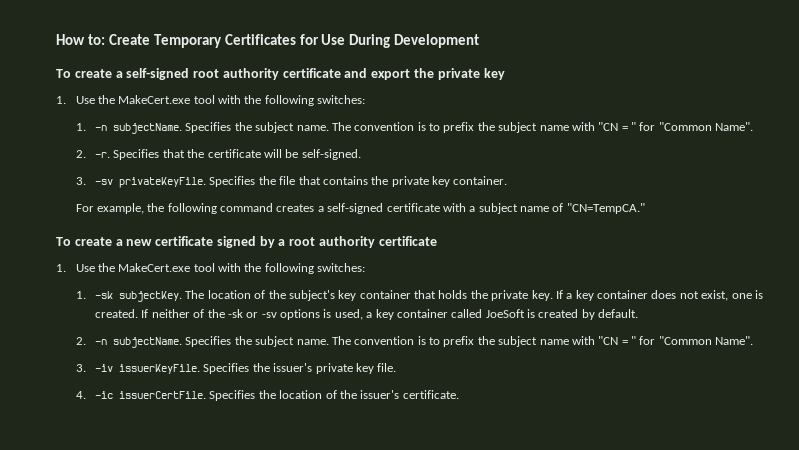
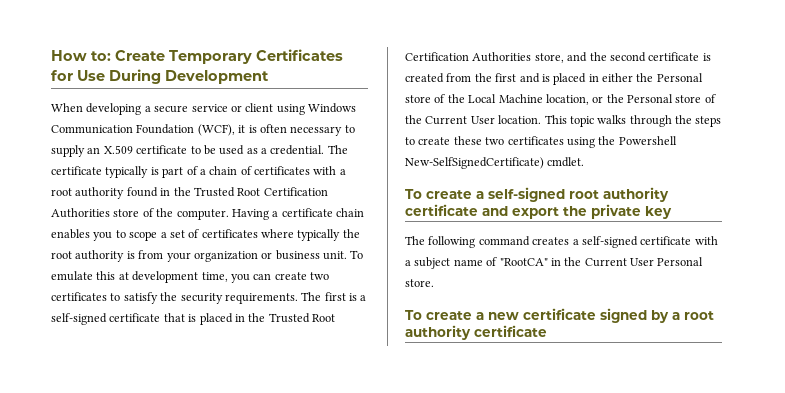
(480, 41) none -> [51,103,356,115] [51,124,355,136] [51,145,348,157] [51,166,346,178] [51,187,328,199] [51,208,364,220] [51,229,360,241] [51,250,364,262] [51,271,329,283] [51,292,367,304] [51,313,335,325] [405,52,711,63] [405,73,703,85] [405,94,716,105] [405,115,722,127] [405,136,677,148] [405,157,585,169] // When developing a secure service or client using Windows Communication Foundation (WCF), it is often necessary to supply an X.509 certificate to be used as a credential. The certificate typically is part of a chain of certificates with a root authority found in the Trusted Root Certification Authorities store of the computer. Having a certificate chain enables you to scope a set of certificates where typically the root authority is from your organization or business unit. To emulate this at development time, you can create two certificates to satisfy the security requirements. The first is a self-signed certificate that is placed in the Trusted Root Certification Authorities store, and the second certificate is created from the first and is placed in either the Personal store of the Local Machine location, or the Personal store of the Current User location. This topic walks through the steps to create these two certificates using the Powershell New-SelfSignedCertificate) cmdlet.
[56,95,366,106] [75,122,754,134] [75,149,361,160] [75,176,508,188] [75,203,165,214] 1. Use the MakeCert.exe tool with the following switches: // 1. -n subjectName. Specifies the subject name. The convention is to prefix the subject name with "CN = " for "Common Name". // 2. -r. Specifies that the certificate will be self-signed. // 3. -sv privateKeyFile. Specifies the file that contains the private key container. // For example, the -> [405,236,425,245] The
[566,203,645,214] "CN=TempCA." -> [499,257,704,267] [405,279,434,287] "RootCA" in the Current User Personal store.
[56,263,366,274] [75,290,763,302] [95,309,639,320] [75,336,754,348] [75,363,397,374] [75,390,459,401] // 1. Use the MakeCert.exe tool with the following switches: // 1. -sk subjectKey. The location of the subject's key container that holds the private key. If a key container does not exist, one is created. If neither of the -sk or -sv options is used, a key container called JoeSoft is created by default. // 2. -n subjectName. Specifies the subject name. The convention is to prefix the subject name with "CN = " for "Common Name". // 3. -iv issuerKeyFile. Specifies the issuer's private key file. // 4. -ic issuerCertFile. Specifies the location of the issuer's certificate. -> (547, 331) none

